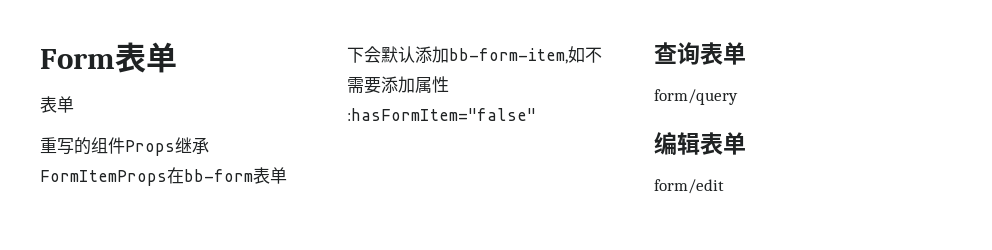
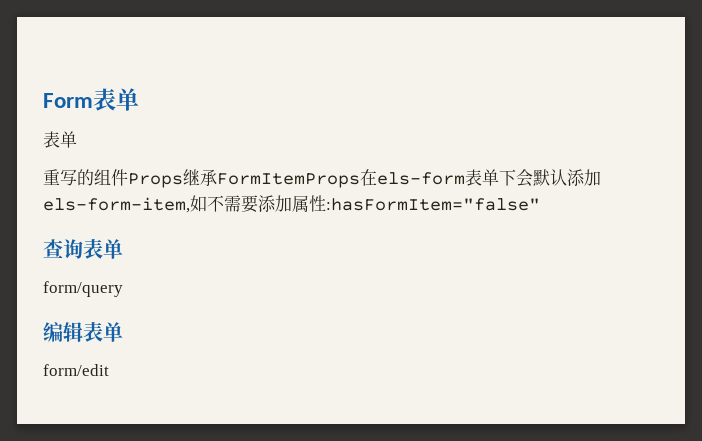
[184,169,253,182] bb-form -> [377,172,465,185] els-form
[449,48,568,64] bb-form-item, -> [43,197,190,213] els-form-item,

